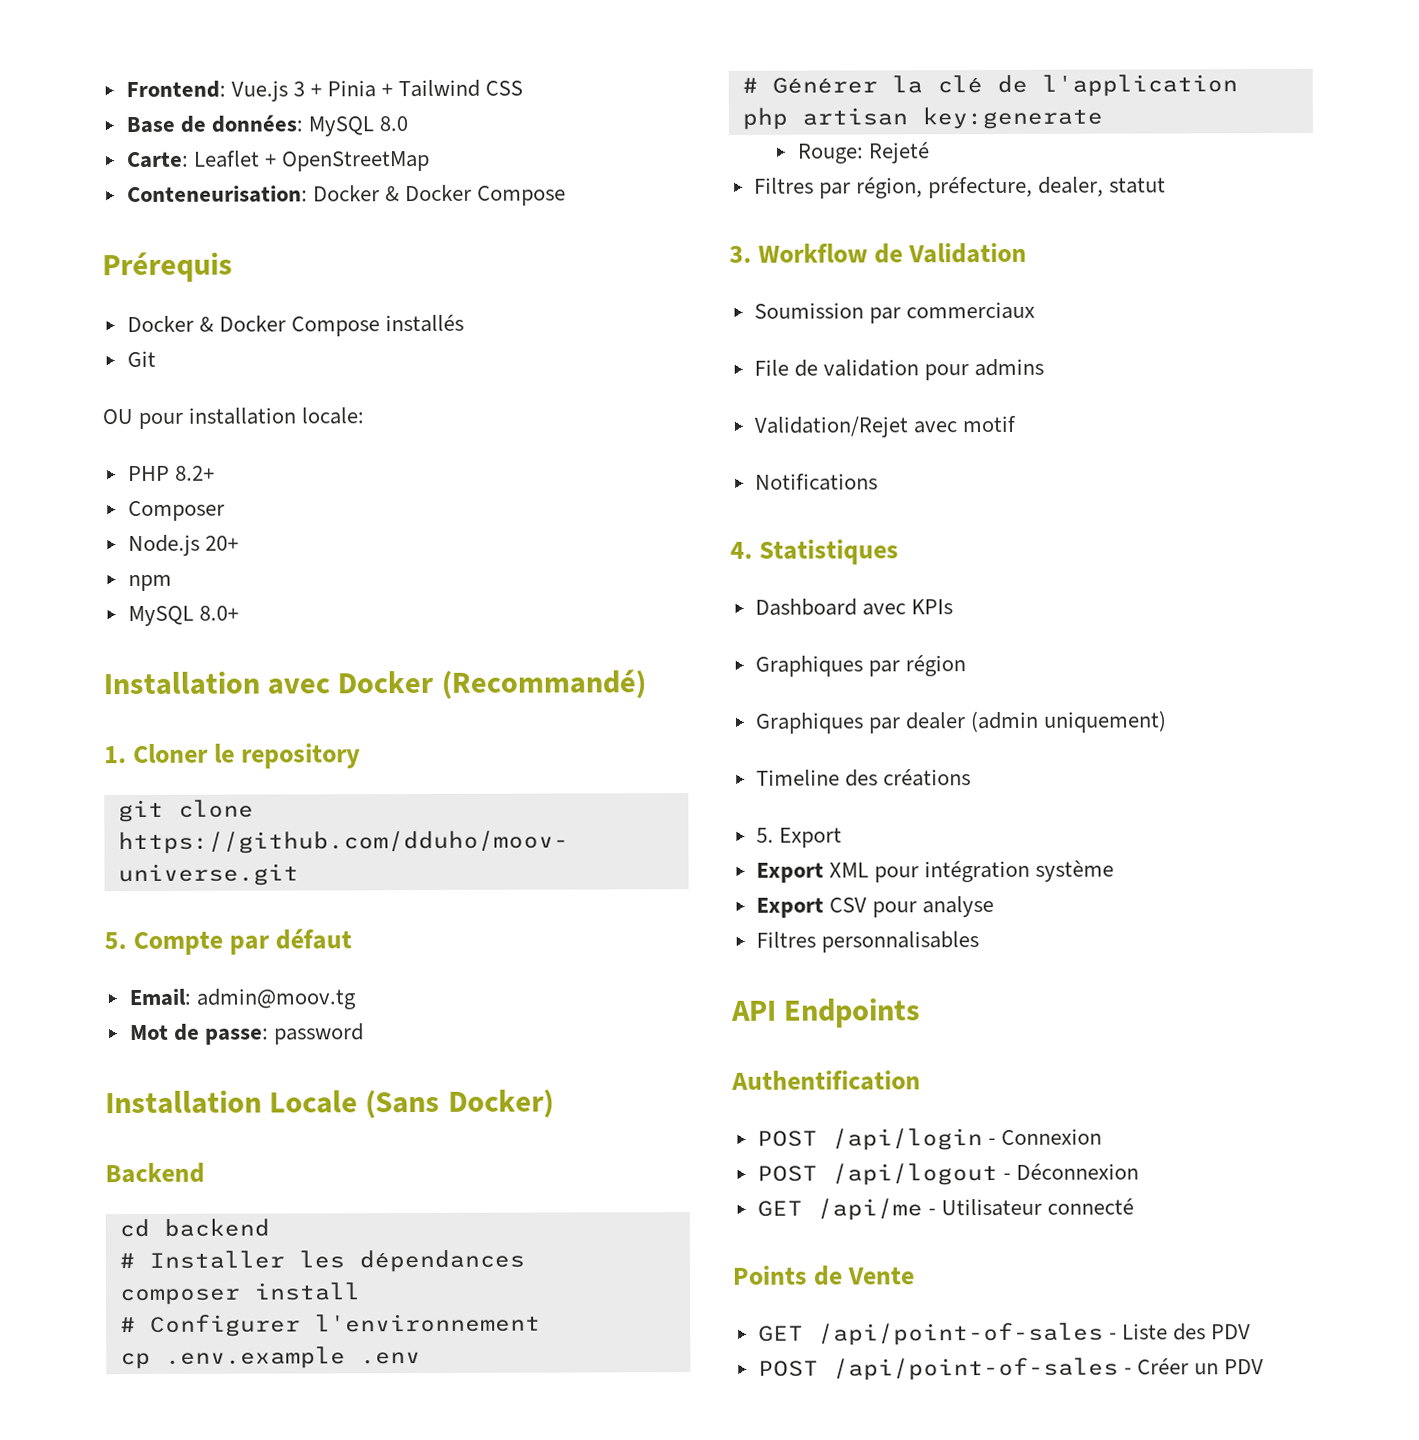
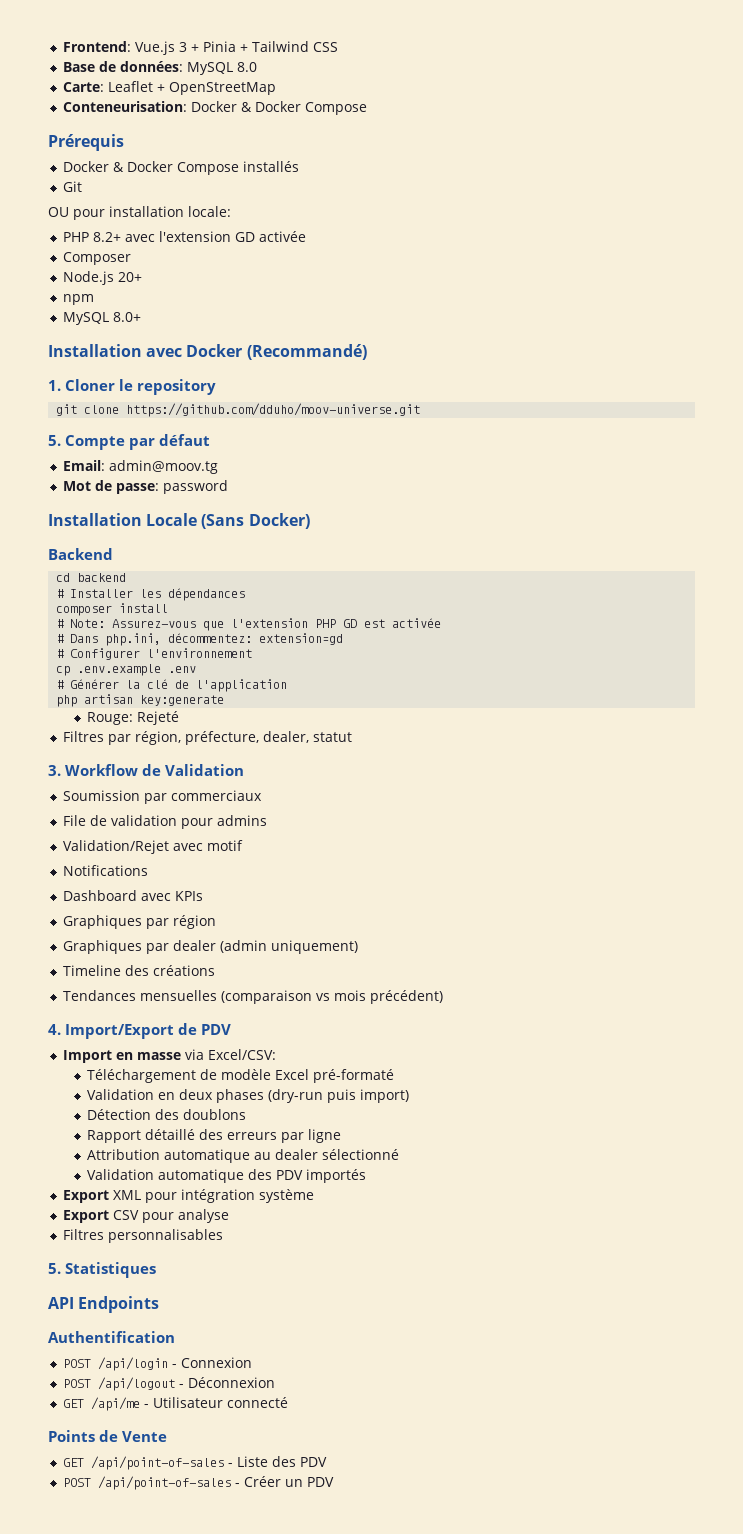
(215, 473) none -> [124,231,306,242] avec l'extension GD activée
(361, 1291) none -> [56,618,442,631] [56,633,344,646] // # Note: Assurez-vous que l'extension PHP GD est activée // # Dans php.ini, décommentez: extension=gd
[730,539,900,565] // 4. Statistiques -> (148, 870) none
[755,827,842,848] 5. Export -> [62,990,443,1004] [48,1023,231,1039] [62,1049,276,1063] [86,1069,394,1083] [86,1089,409,1103] [86,1109,246,1120] [86,1129,341,1143] [86,1149,399,1163] [86,1169,366,1183] Tendances mensuelles (comparaison vs mois précédent) // 4. Import/Export de PDV // Import en masse via Excel/CSV: // Téléchargement de modèle Excel pré-formaté // Validation en deux phases (dry-run puis import) // Détection des doublons // Rapport détaillé des erreurs par ligne // Attribution automatique au dealer sélectionné // Validation automatique des PDV importés
(979, 942) none -> [48,1262,156,1278] // 5. Statistiques

